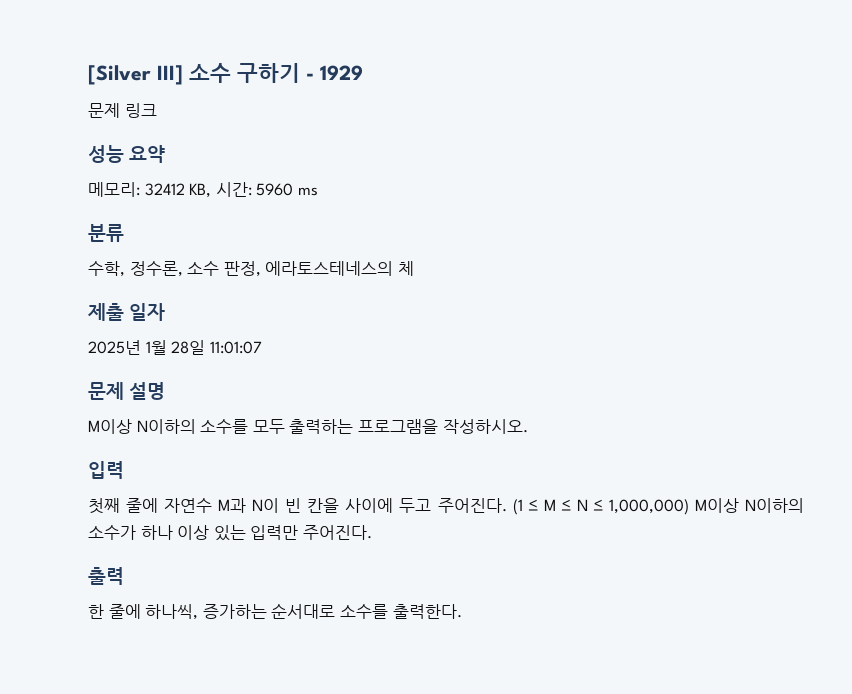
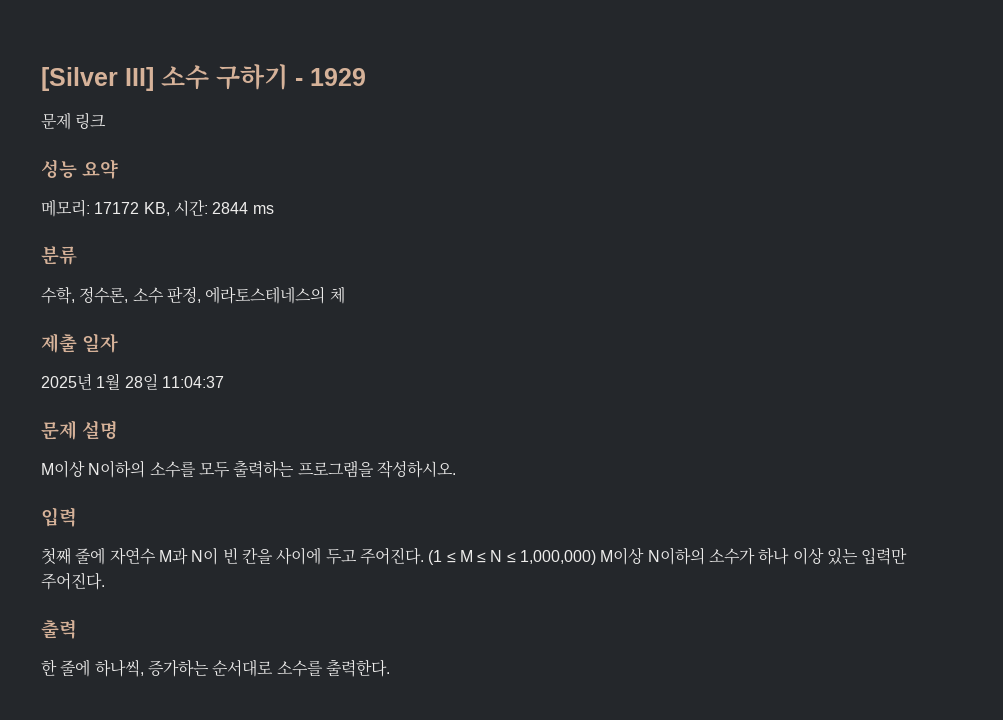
[144,183,185,196] 32412 -> [94,202,140,214] 17172
[256,183,294,196] 5960 -> [212,202,249,214] 2844
[209,341,262,354] 11:01:07 -> [161,376,224,388] 11:04:37

